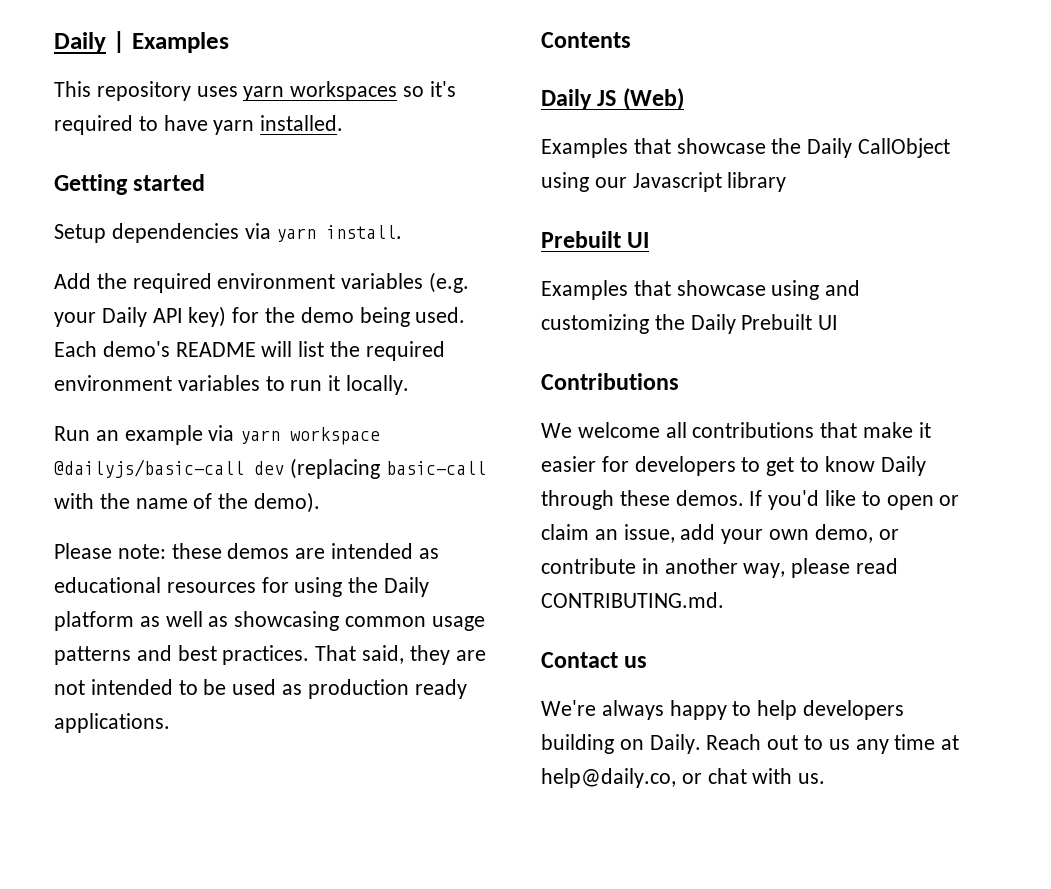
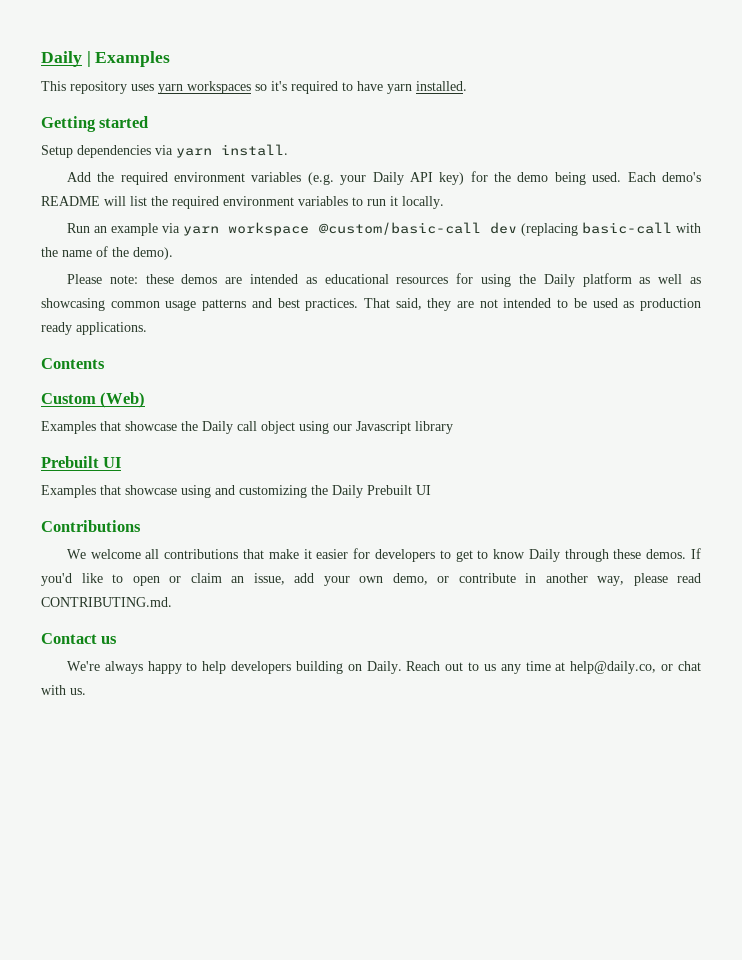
[54,459,244,478] @dailyjs/basic-call -> [318,222,481,235] @custom/basic-call
[541,89,617,110] Daily JS -> [41,393,96,404] Custom
[858,138,951,158] CallObject -> [237,421,295,434] call object

